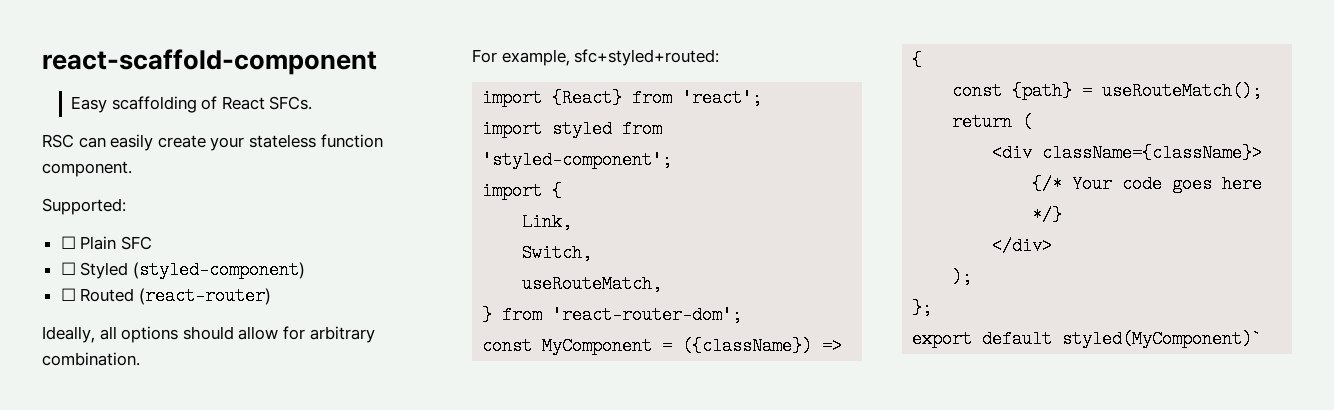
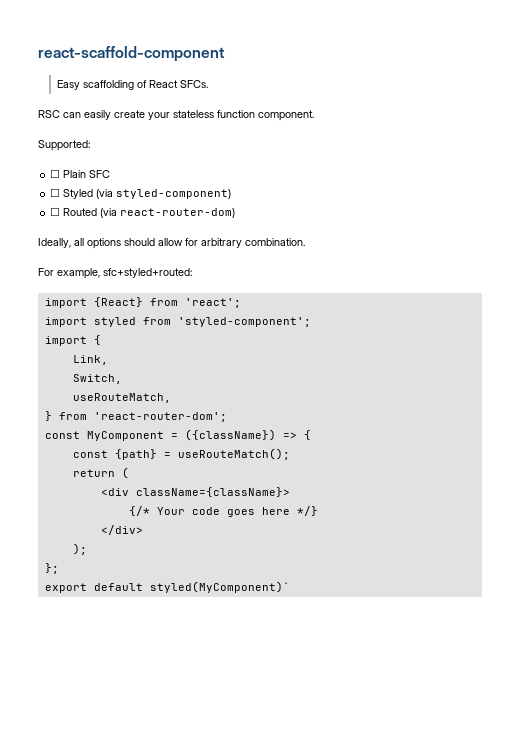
[132,261,305,279] (styled-component) -> [96,189,232,199] (via styled-component)
[138,287,271,305] (react-router) -> [100,208,236,218] (via react-router-dom)

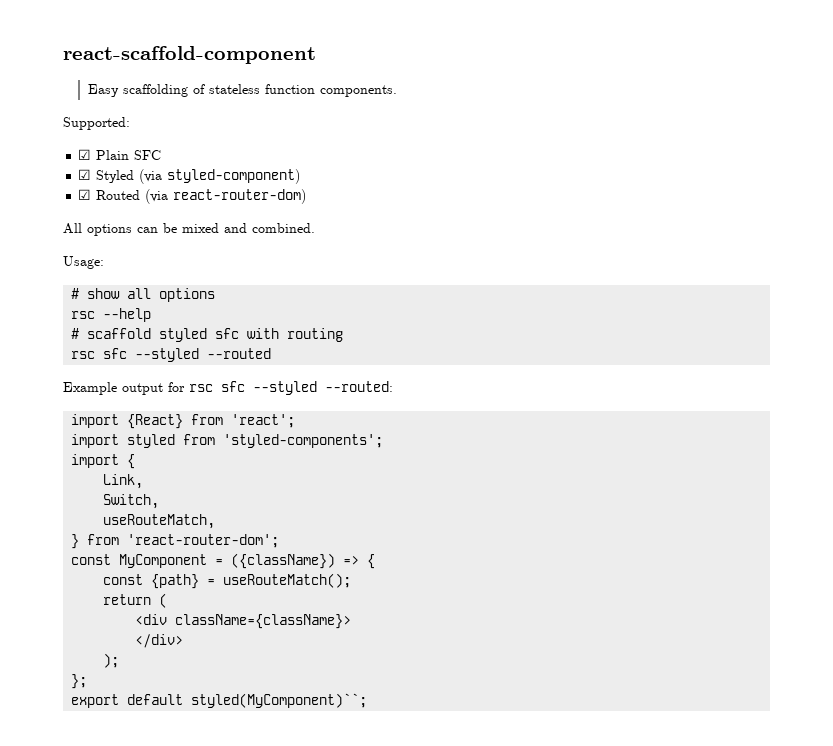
[148,80,208,88] [38,110,170,120] React SFCs. // RSC can easily create your -> (205, 89) none
[258,110,314,121] component. -> [319,85,397,97] components.
[50,169,61,178] ☐ -> [78,149,92,160] ☑
[50,188,61,197] ☐ -> [78,169,92,180] ☑
[50,207,61,216] ☐ -> [78,189,92,200] ☑
[38,238,305,249] [38,268,192,279] Ideally, all options should allow for arbitrary combination. // For example, sfc+styled+routed: -> [63,223,315,236] [63,256,104,269] [71,288,216,302] [71,308,152,322] [71,328,344,342] [71,348,272,362] [63,381,393,395] All options can be mixed and combined. // Usage: // # show all options // rsc --help // # scaffold styled sfc with routing // rsc sfc --styled --routed // Example output for rsc sfc --styled --routed:
[177,317,311,327] 'styled-component'; -> [223,434,384,448] 'styled-components';
[128,506,318,517] // {/* Your code goes here */} -> (352, 621) none
[149,581,290,593] styled(MyComponent)` -> [191,693,368,708] styled(MyComponent)``;

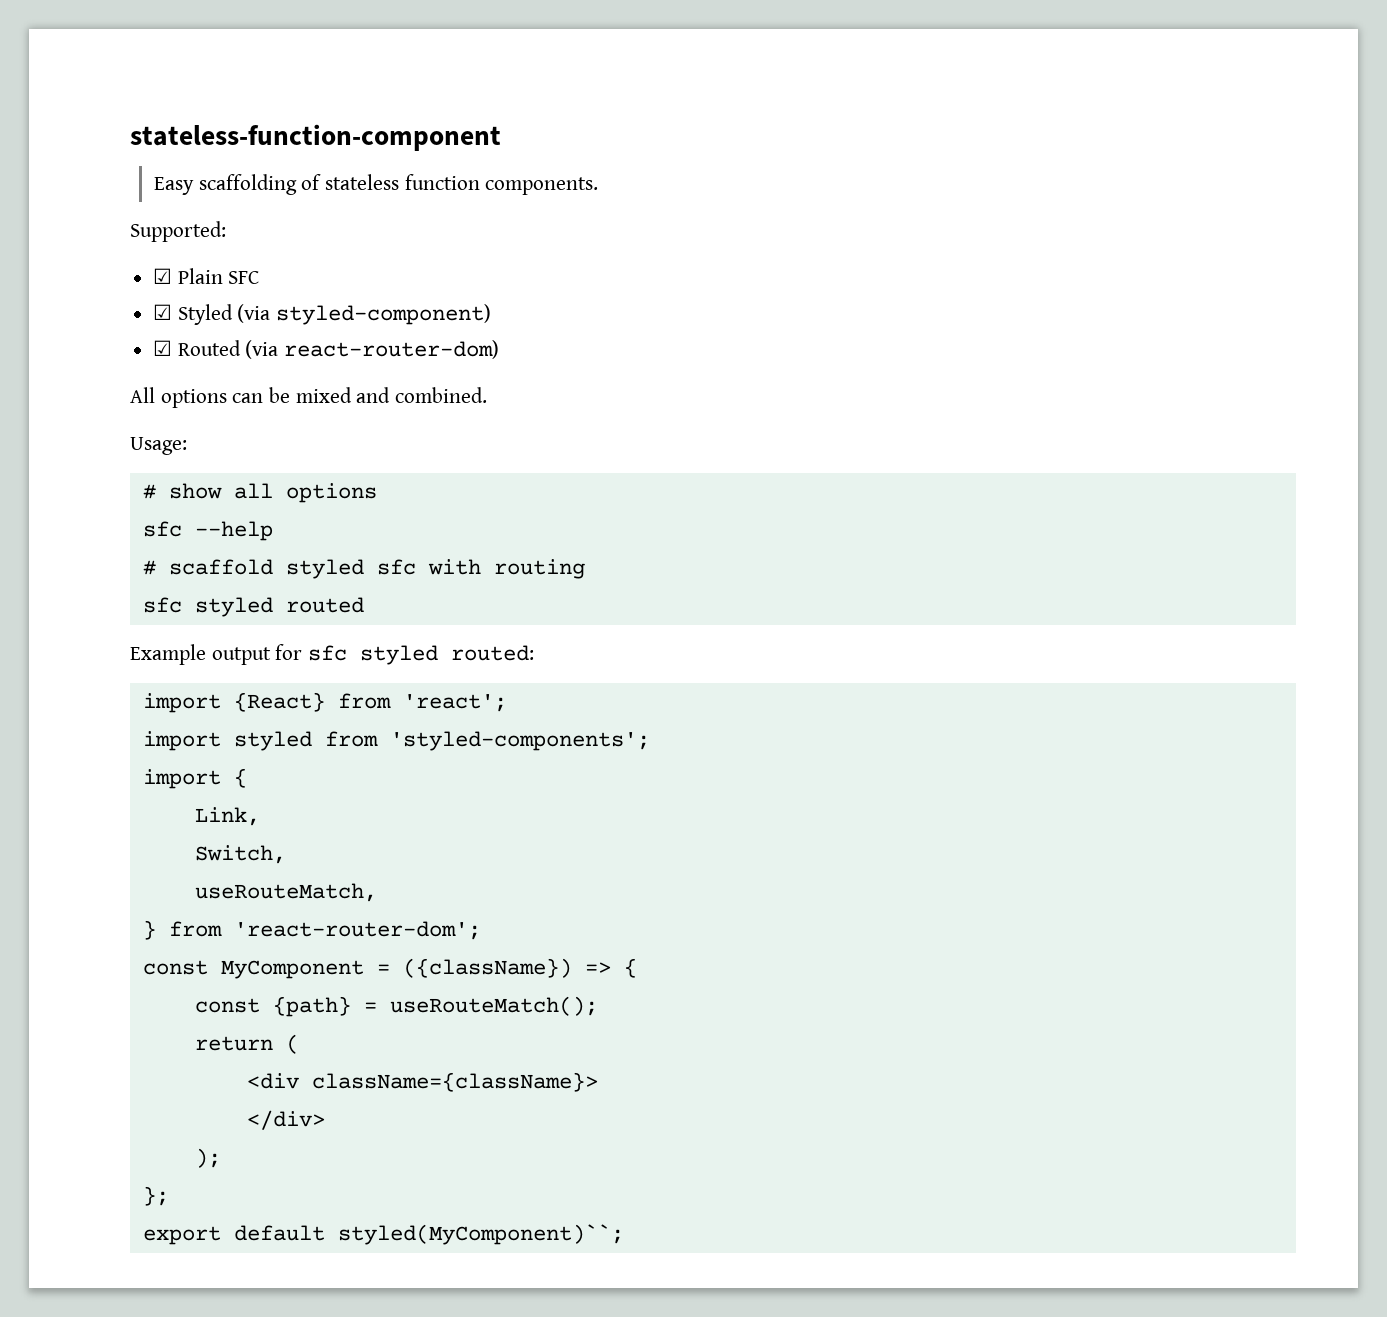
[63,46,316,64] react-scaffold-component -> [130,124,501,151] stateless-function-component
[71,311,96,319] rsc -> [142,521,182,537] sfc
[71,348,272,362] rsc sfc --styled --routed -> [142,597,364,617] sfc styled routed
[189,381,393,395] rsc sfc --styled --routed: -> [308,645,535,665] sfc styled routed:

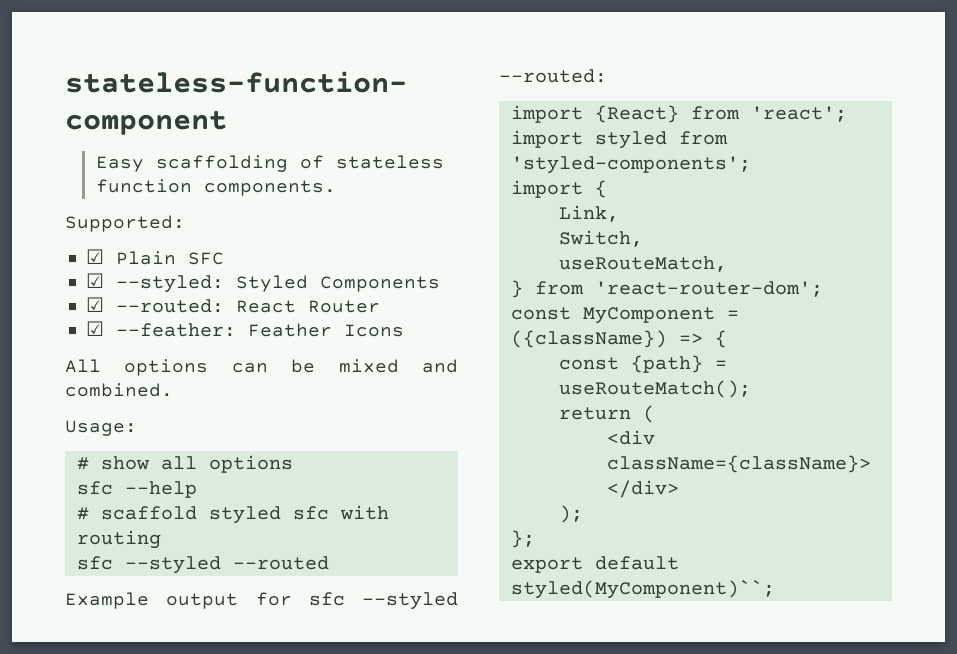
[177,304,492,325] [153,340,500,359] Styled (via styled-component) // ☑ Routed (via react-router-dom) -> [116,275,441,293] [86,297,381,313] [86,321,405,337] --styled: Styled Components // ☑ --routed: React Router // ☑ --feather: Feather Icons
[194,597,364,617] styled routed -> [124,556,329,574] --styled --routed
[360,645,535,665] styled routed: -> [362,592,458,610] [499,69,607,83] --styled --routed:

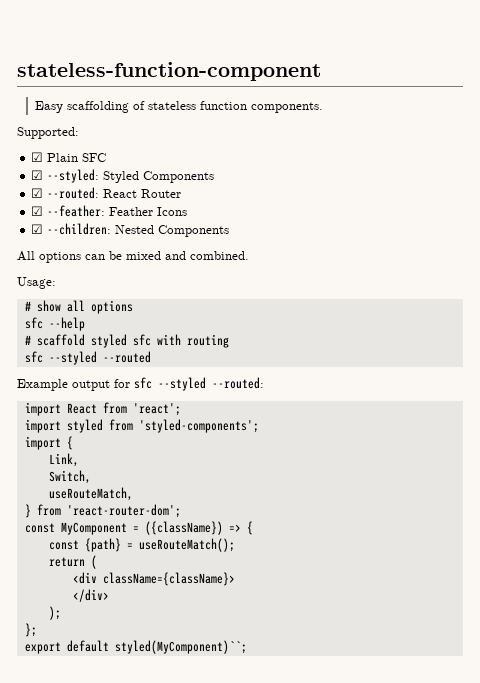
(405, 330) none -> [31,223,230,237] // ☑ --children: Nested Components
[594,105,679,123] {React} -> [66,403,97,414] React

